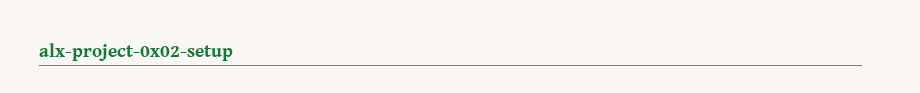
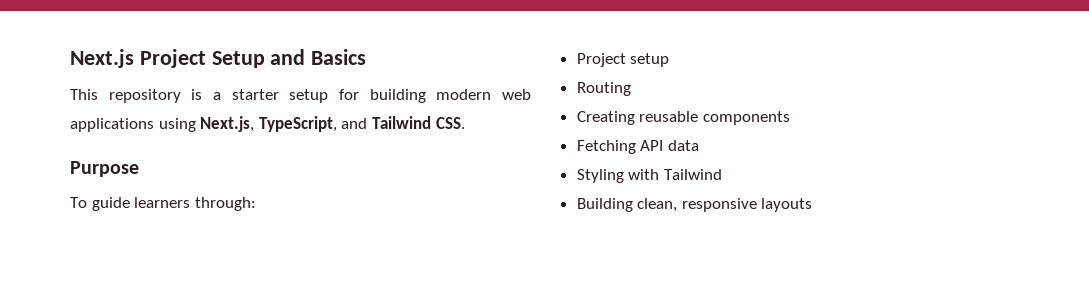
[39,43,233,61] alx-project-0x02-setup -> [70,49,367,68] [70,89,531,103] [70,116,465,132] [70,161,139,177] [70,197,256,211] [576,53,670,67] [576,82,631,96] [576,111,790,125] [576,140,699,154] [576,169,722,183] [576,198,813,212] Next.js Project Setup and Basics // This repository is a starter setup for building modern web applications using Next.js, TypeScript, and Tailwind CSS. // Purpose // To guide learners through: // Project setup // Routing // Creating reusable components // Fetching API data // Styling with Tailwind // Building clean, responsive layouts

